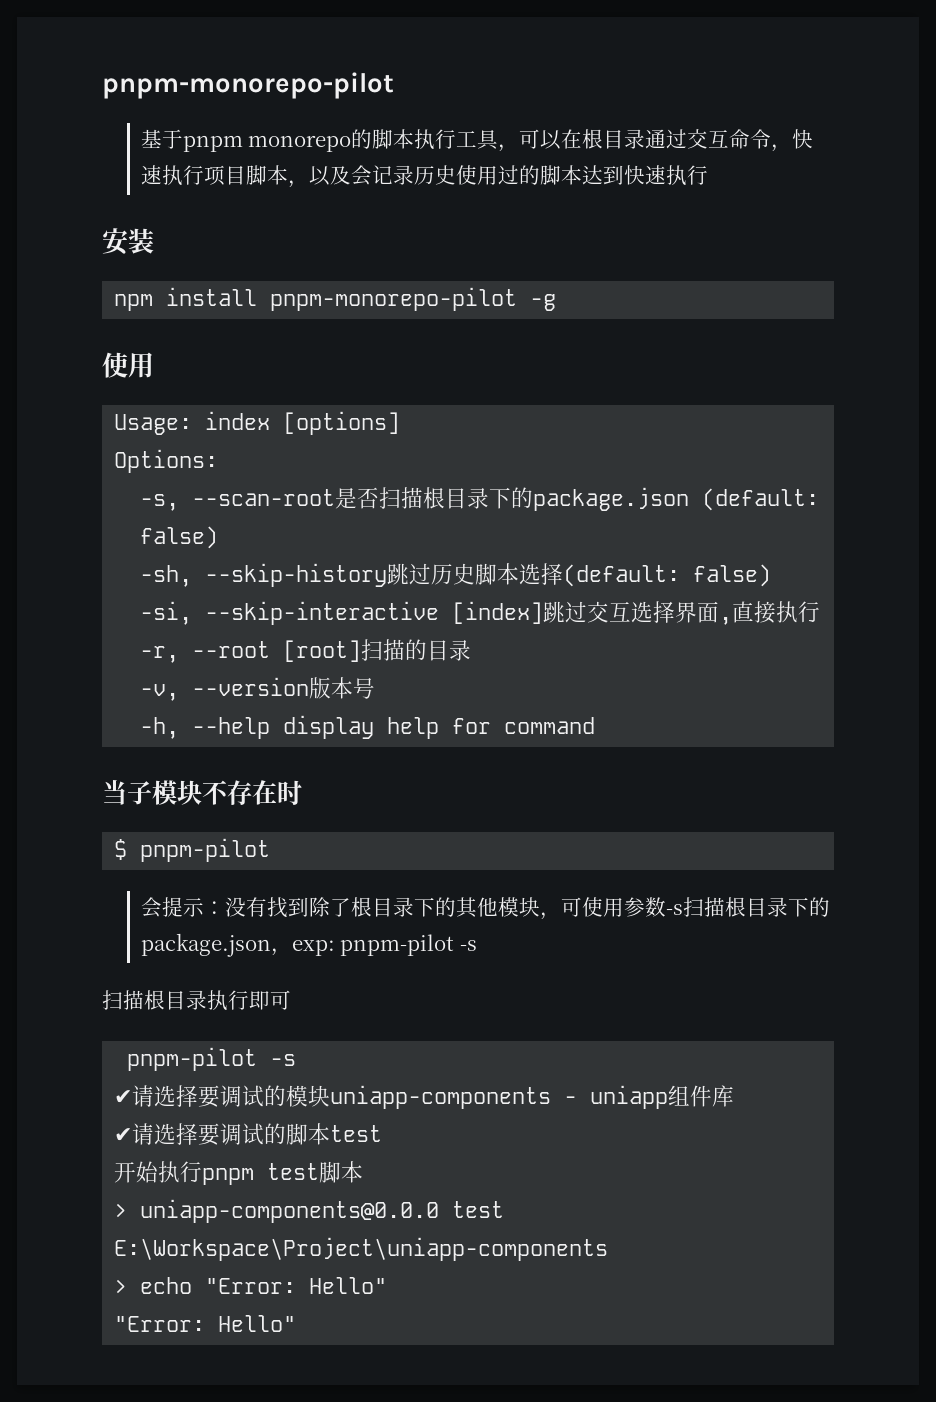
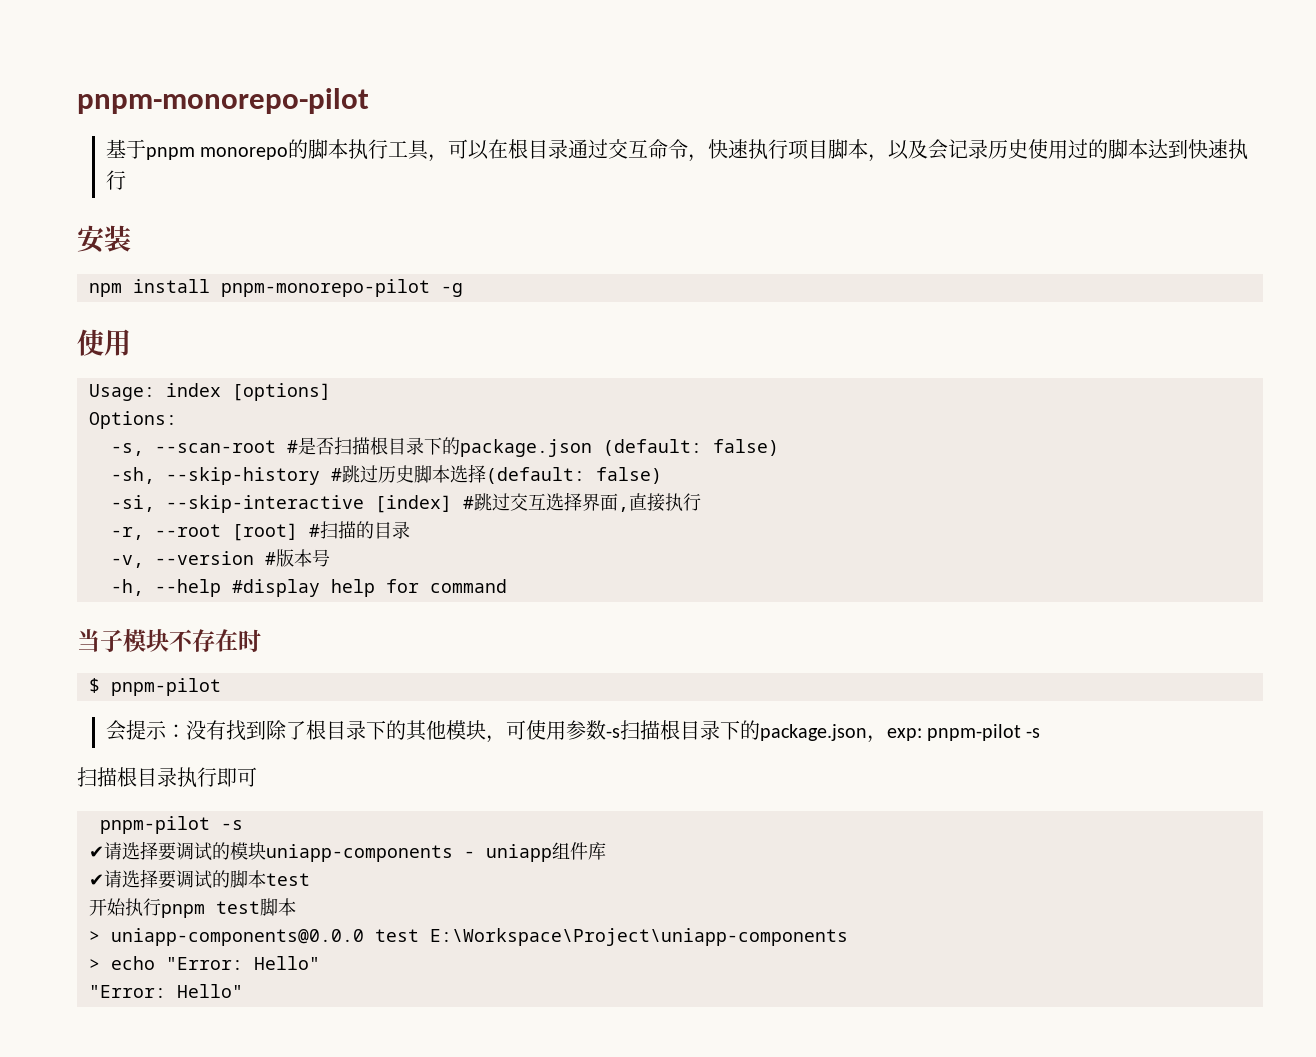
(336, 497) none -> [287,440,298,453] #
(388, 575) none -> [331,468,342,481] #
(544, 612) none -> [463,496,474,509] #
(362, 651) none -> [309,524,320,537] #
(310, 686) none -> [265,552,276,565] #
[283,715,375,739] display -> [232,579,320,597] #display

